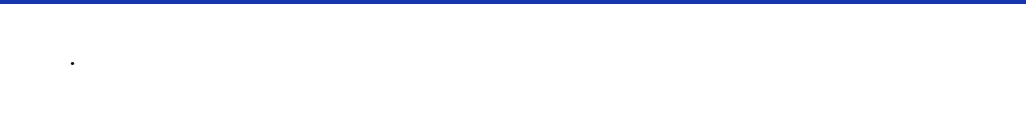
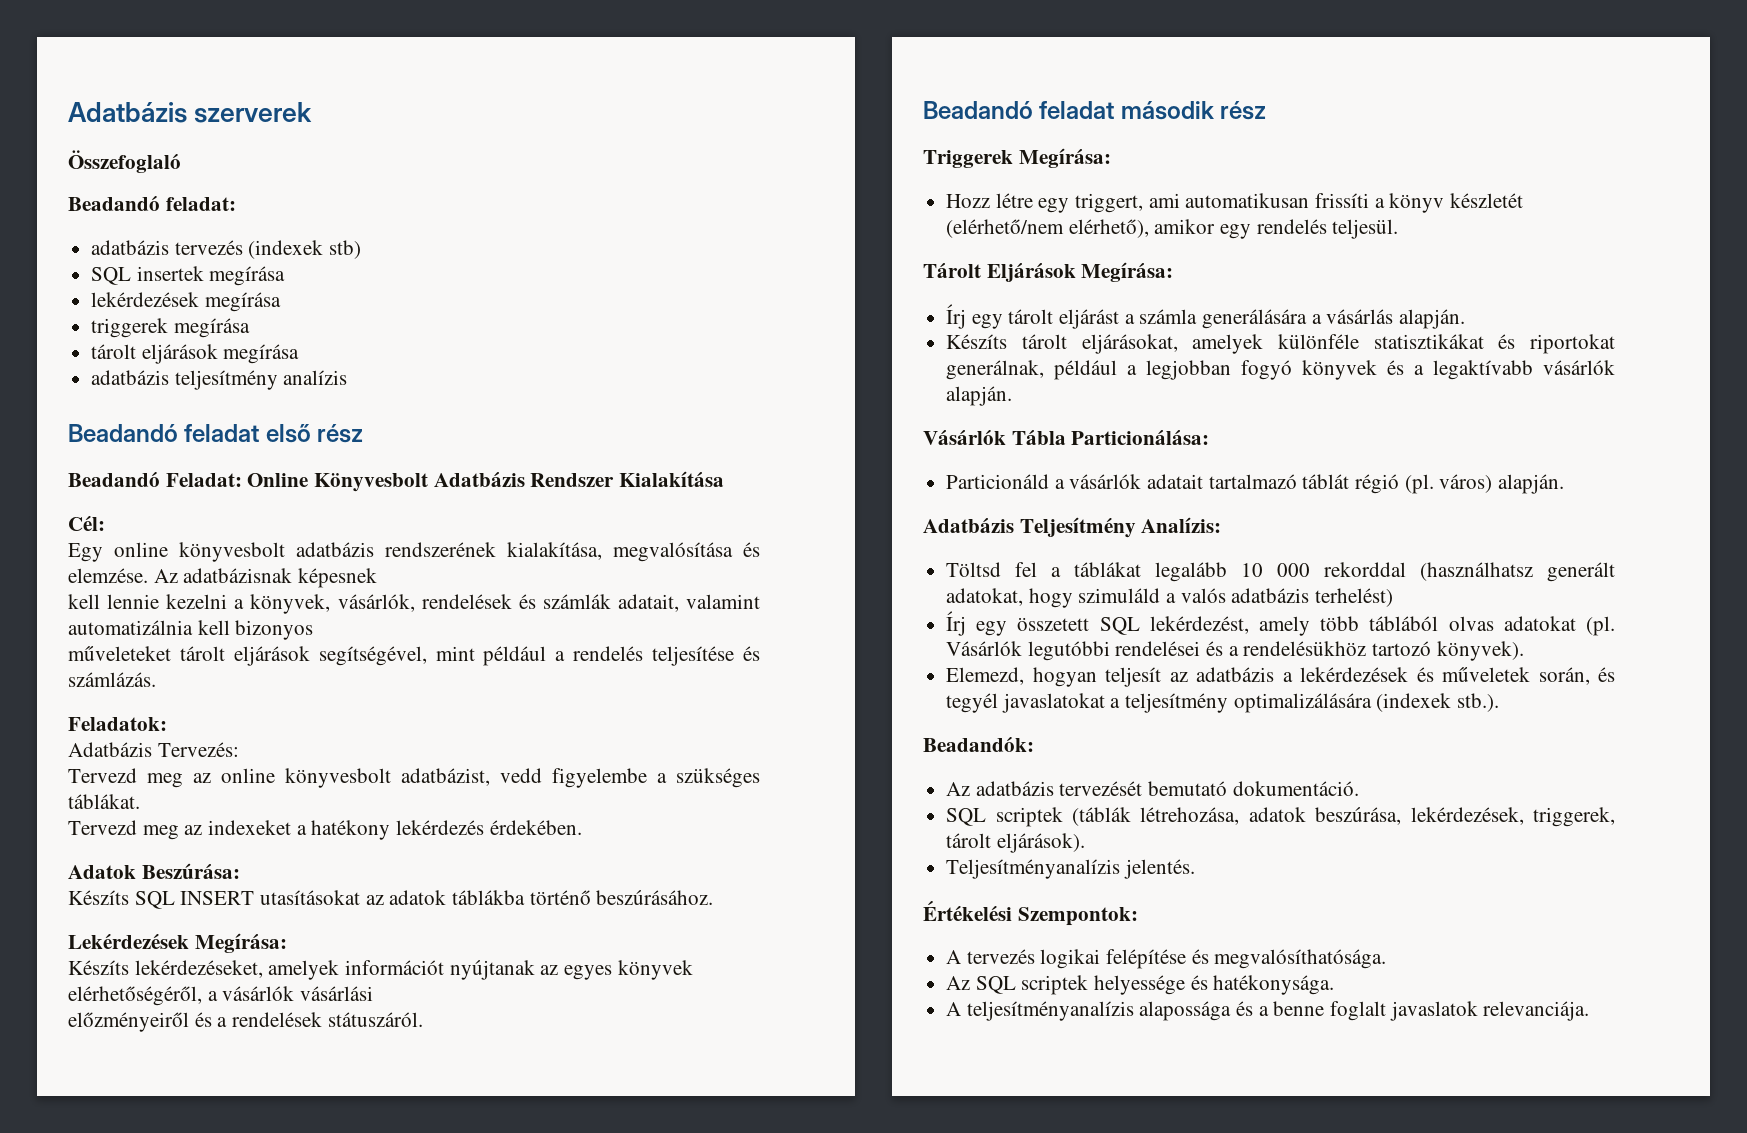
[69,62,76,65] . -> [68,102,313,123] [68,150,181,173] [68,195,236,211] [91,240,362,259] [91,266,286,286] [91,292,281,312] [91,318,250,338] [91,344,300,364] [91,370,348,390] [68,424,364,443] [68,471,725,492] [68,515,105,531] [68,542,760,562] [68,568,378,588] [68,594,761,614] [68,620,314,640] [68,646,761,666] [68,672,156,687] [68,717,167,731] [68,742,239,757] [68,768,760,788] [68,794,140,809] [68,820,582,840] [68,863,240,879] [68,890,714,909] [68,933,287,953] [68,960,693,980] [68,986,374,1006] [68,1012,423,1032] [923,101,1267,120] [923,148,1111,168] [946,193,1524,213] [946,219,1399,239] [923,262,1174,282] [946,304,1466,329] [946,334,1615,354] [946,360,1615,380] [946,386,1013,406] [923,429,1210,445] [946,474,1565,494] [923,517,1222,538] [946,562,1615,582] [946,588,1394,608] [946,611,1615,636] [946,641,1524,661] [946,667,1615,687] [946,693,1500,713] [923,736,1034,752] [946,781,1359,796] [946,807,1615,827] [946,833,1085,853] [946,859,1195,879] [923,900,1138,926] [946,949,1387,969] [946,975,1335,995] [946,1001,1590,1021] Adatbázis szerverek // Összefoglaló // Beadandó feladat: // adatbázis tervezés (indexek stb) // SQL insertek megírása // lekérdezések megírása // triggerek megírása // tárolt eljárások megírása // adatbázis teljesítmény analízis // Beadandó feladat első rész // Beadandó Feladat: Online Könyvesbolt Adatbázis Rendszer Kialakítása // Cél: // Egy online könyvesbolt adatbázis rendszerének kialakítása, megvalósítása és elemzése. Az adatbázisnak képesnek // kell lennie kezelni a könyvek, vásárlók, rendelések és számlák adatait, valamint automatizálnia kell bizonyos // műveleteket tárolt eljárások segítségével, mint például a rendelés teljesítése és számlázás. // Feladatok: // Adatbázis Tervezés: // Tervezd meg az online könyvesbolt adatbázist, vedd figyelembe a szükséges táblákat. // Tervezd meg az indexeket a hatékony lekérdezés érdekében. // Adatok Beszúrása: // Készíts SQL INSERT utasításokat az adatok táblákba történő beszúrásához. // Lekérdezések Megírása: // Készíts lekérdezéseket, amelyek információt nyújtanak az egyes könyvek elérhetőségéről, a vásárlók vásárlási // előzményeiről és a rendelések státuszáról. // Beadandó feladat második rész // Triggerek Megírása: // Hozz létre egy triggert, ami automatikusan frissíti a könyv készletét (elérhető/nem elérhető), amikor egy rendelés teljesül. // Tárolt Eljárások Megírása: // Írj egy tárolt eljárást a számla generálására a vásárlás alapján. // Készíts tárolt eljárásokat, amelyek különféle statisztikákat és riportokat generálnak, például a legjobban fogyó könyvek és a legaktívabb vásárlók alapján. // Vásárlók Tábla Particionálása: // Particionáld a vásárlók adatait tartalmazó táblát régió (pl. város) alapján. // Adatbázis Teljesítmény Analízis: // Töltsd fel a táblákat legalább 10 000 rekorddal (használhatsz generált adatokat, hogy szimuláld a valós adatbázis terhelést) // Írj egy összetett SQL lekérdezést, amely több táblából olvas adatokat (pl. Vásárlók legutóbbi rendelései és a rendelésükhöz tartozó könyvek). // Elemezd, hogyan teljesít az adatbázis a lekérdezések és műveletek során, és tegyél javaslatokat a teljesítmény optimalizálására (indexek stb.). // Beadandók: // Az adatbázis tervezését bemutató dokumentáció. // SQL scriptek (táblák létrehozása, adatok beszúrása, lekérdezések, triggerek, tárolt eljárások). // Teljesítményanalízis jelentés. // Értékelési Szempontok: // A tervezés logikai felépítése és megvalósíthatósága. // Az SQL scriptek helyessége és hatékonysága. // A teljesítményanalízis alapossága és a benne foglalt javaslatok relevanciája.

